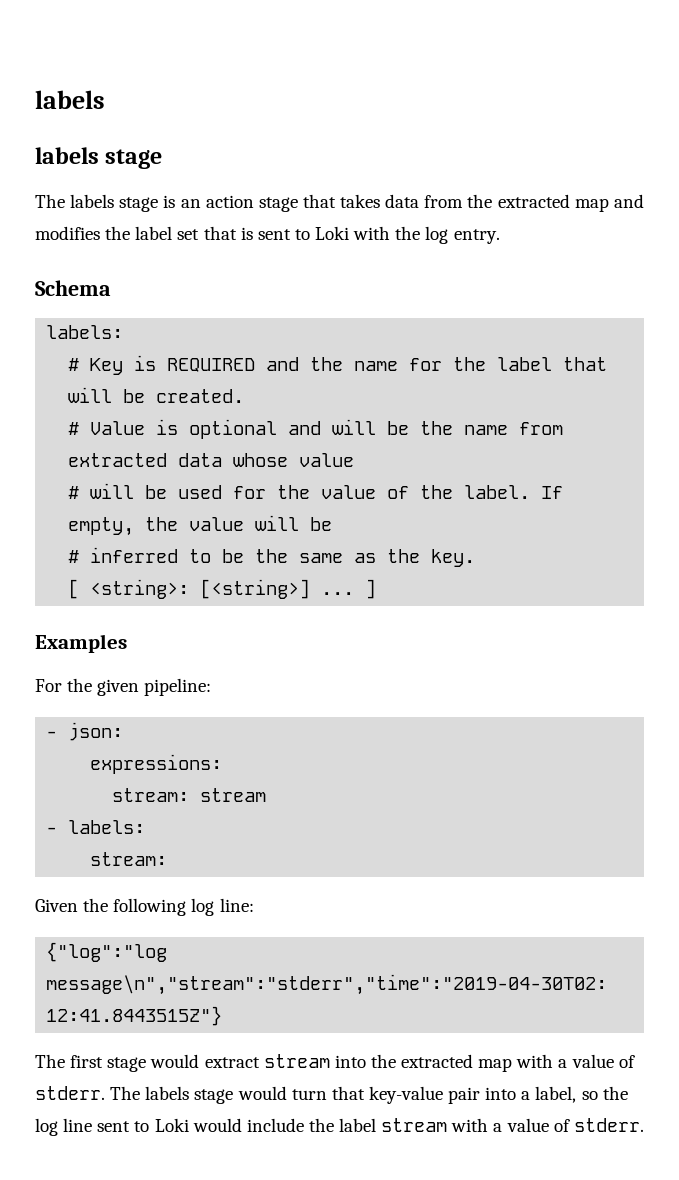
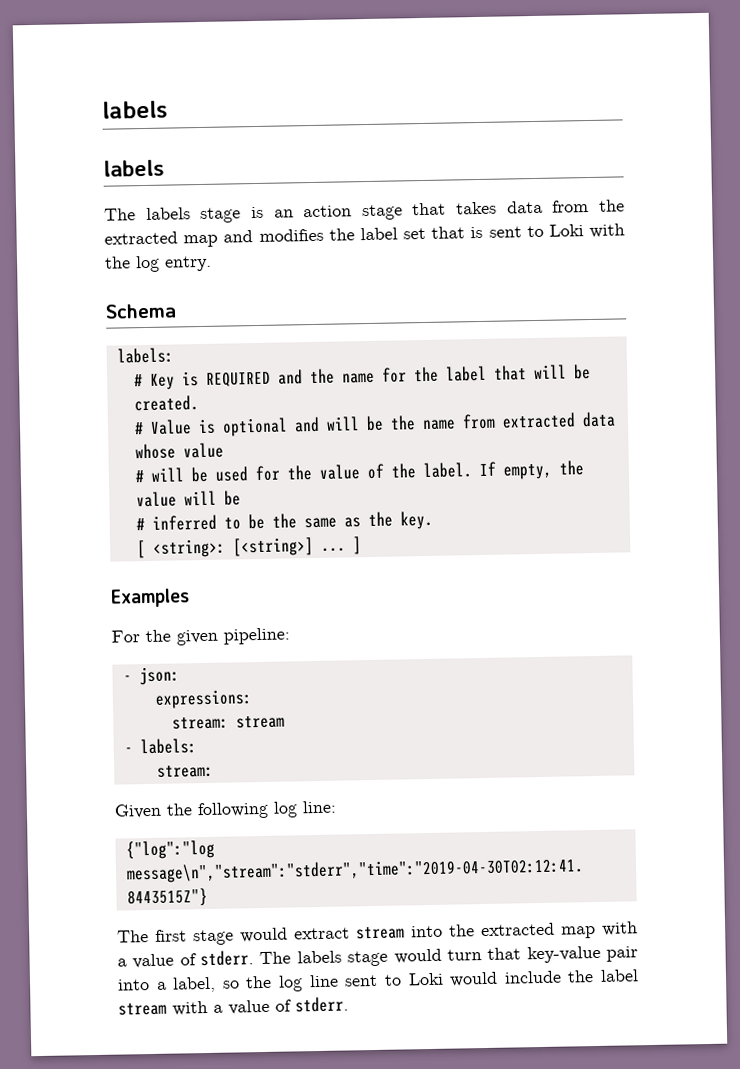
[105,149,163,169] stage -> (165, 168) none

